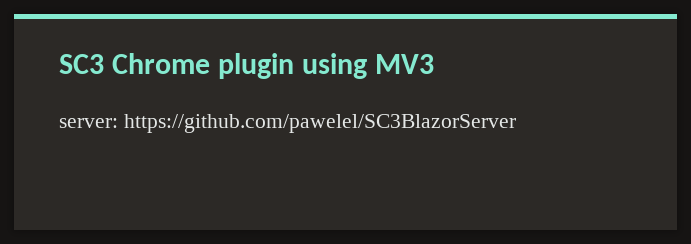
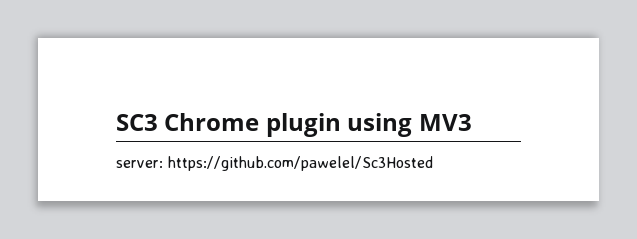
[123,114,516,133] https://github.com/pawelel/SC3BlazorServer -> [168,156,433,171] https://github.com/pawelel/Sc3Hosted

